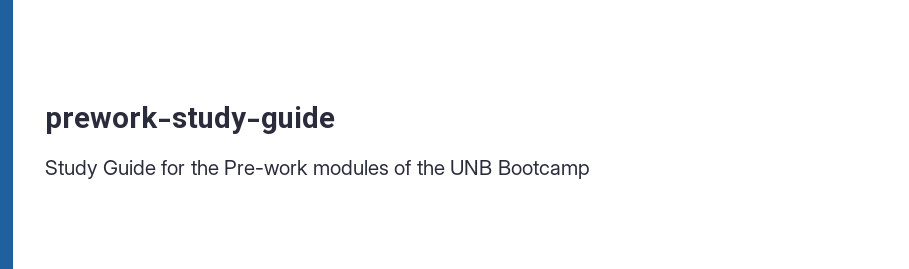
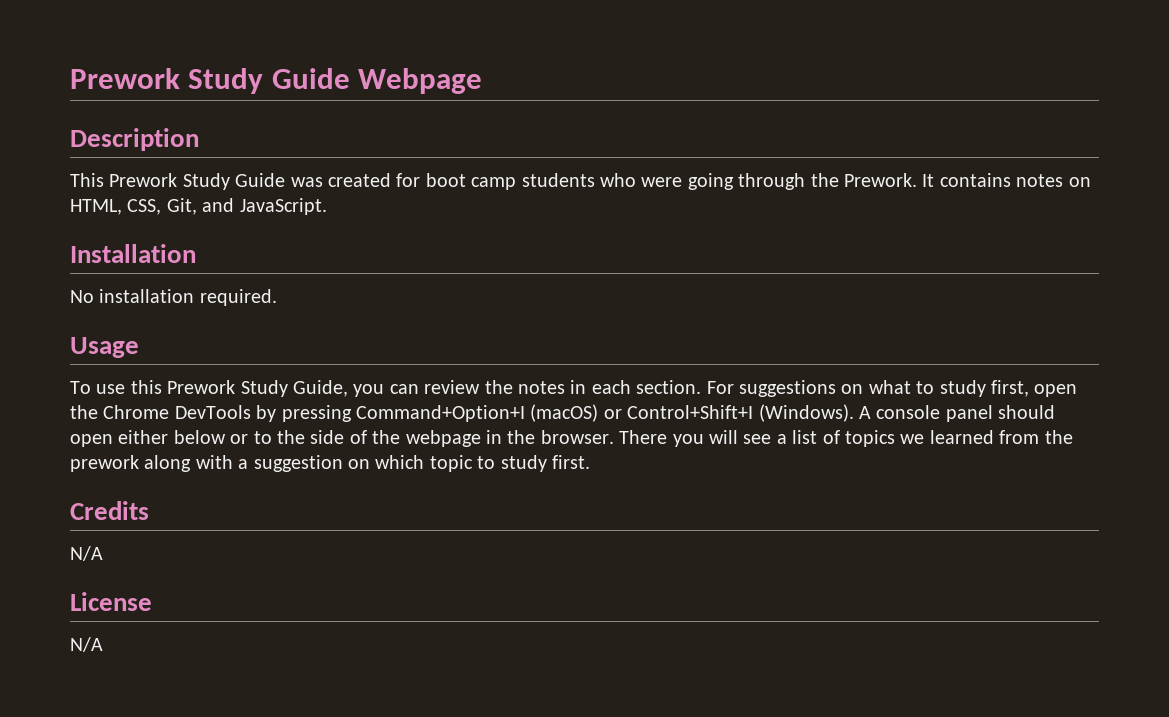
[45,106,335,134] [45,160,590,179] prework-study-guide // Study Guide for the Pre-work modules of the UNB Bootcamp -> [70,68,483,94] [70,128,199,151] [70,173,1091,190] [70,198,327,215] [70,244,196,263] [70,289,277,306] [70,337,139,358] [70,380,1078,397] [70,404,1056,422] [70,430,1073,447] [70,455,590,472] [70,501,149,520] [70,546,103,561] [70,592,152,611] [70,637,103,652] Prework Study Guide Webpage // Description // This Prework Study Guide was created for boot camp students who were going through the Prework. It contains notes on HTML, CSS, Git, and JavaScript. // Installation // No installation required. // Usage // To use this Prework Study Guide, you can review the notes in each section. For suggestions on what to study first, open the Chrome DevTools by pressing Command+Option+I (macOS) or Control+Shift+I (Windows). A console panel should open either below or to the side of the webpage in the browser. There you will see a list of topics we learned from the prework along with a suggestion on which topic to study first. // Credits // N/A // License // N/A

